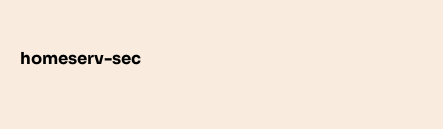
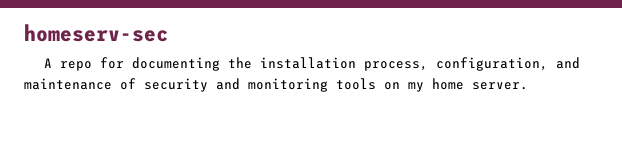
(141, 58) none -> [43,57,580,71] [24,78,528,92] // A repo for documenting the installation process, configuration, and maintenance of security and monitoring tools on my home server.

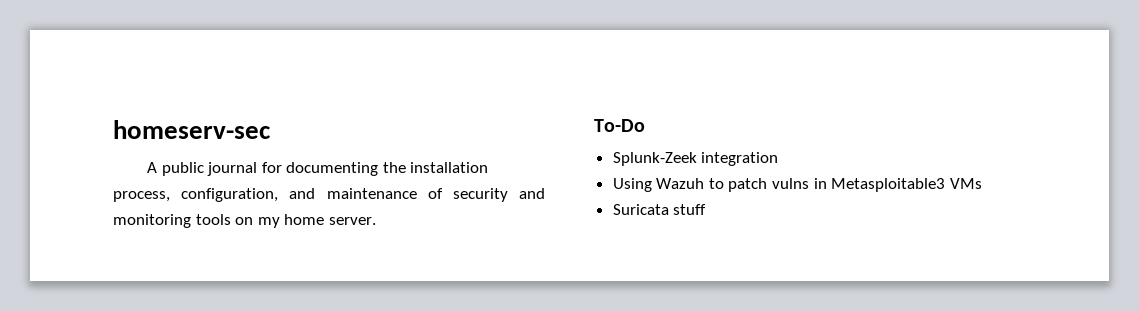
[59,61,92,71] repo -> [161,162,258,176] public journal
(528, 86) none -> [594,119,645,132] [612,152,779,166] [612,178,982,192] [612,204,707,215] // To-Do // Splunk-Zeek integration // Using Wazuh to patch vulns in Metasploitable3 VMs // Suricata stuff

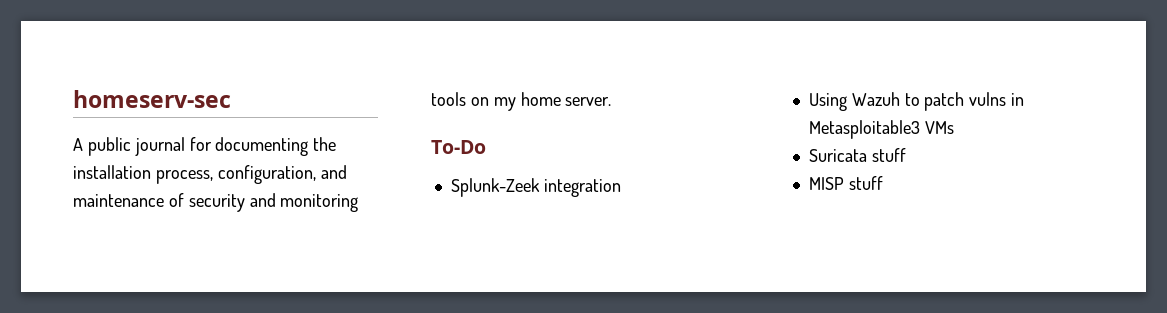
(707, 209) none -> [808,176,883,190] // MISP stuff

